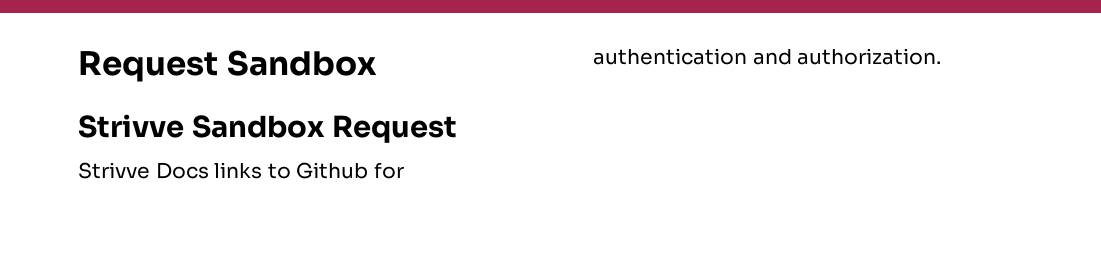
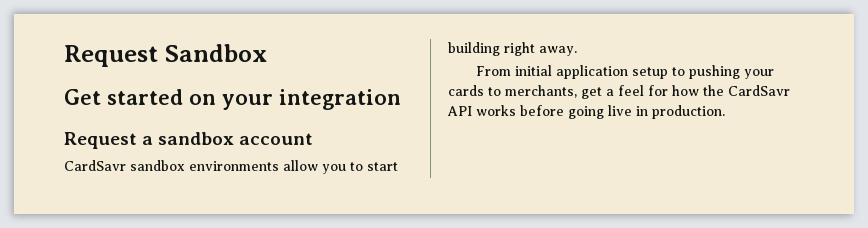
[78,114,457,143] [78,162,404,179] [593,48,942,65] Strivve Sandbox Request // Strivve Docs links to Github for authentication and authorization. -> [64,89,401,110] [64,132,314,149] [64,160,398,174] [448,42,577,56] [476,65,775,79] [448,85,790,99] [447,105,725,119] Get started on your integration // Request a sandbox account // CardSavr sandbox environments allow you to start building right away. // From initial application setup to pushing your cards to merchants, get a feel for how the CardSavr API works before going live in production.

